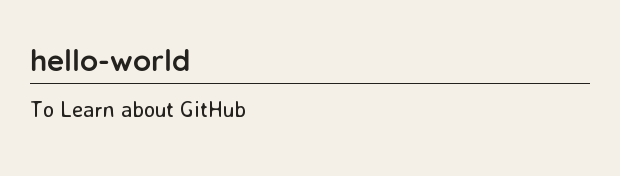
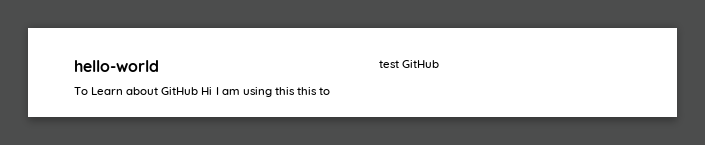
(246, 109) none -> [201,87,331,97] [379,60,440,68] Hi I am using this this to test GitHub

